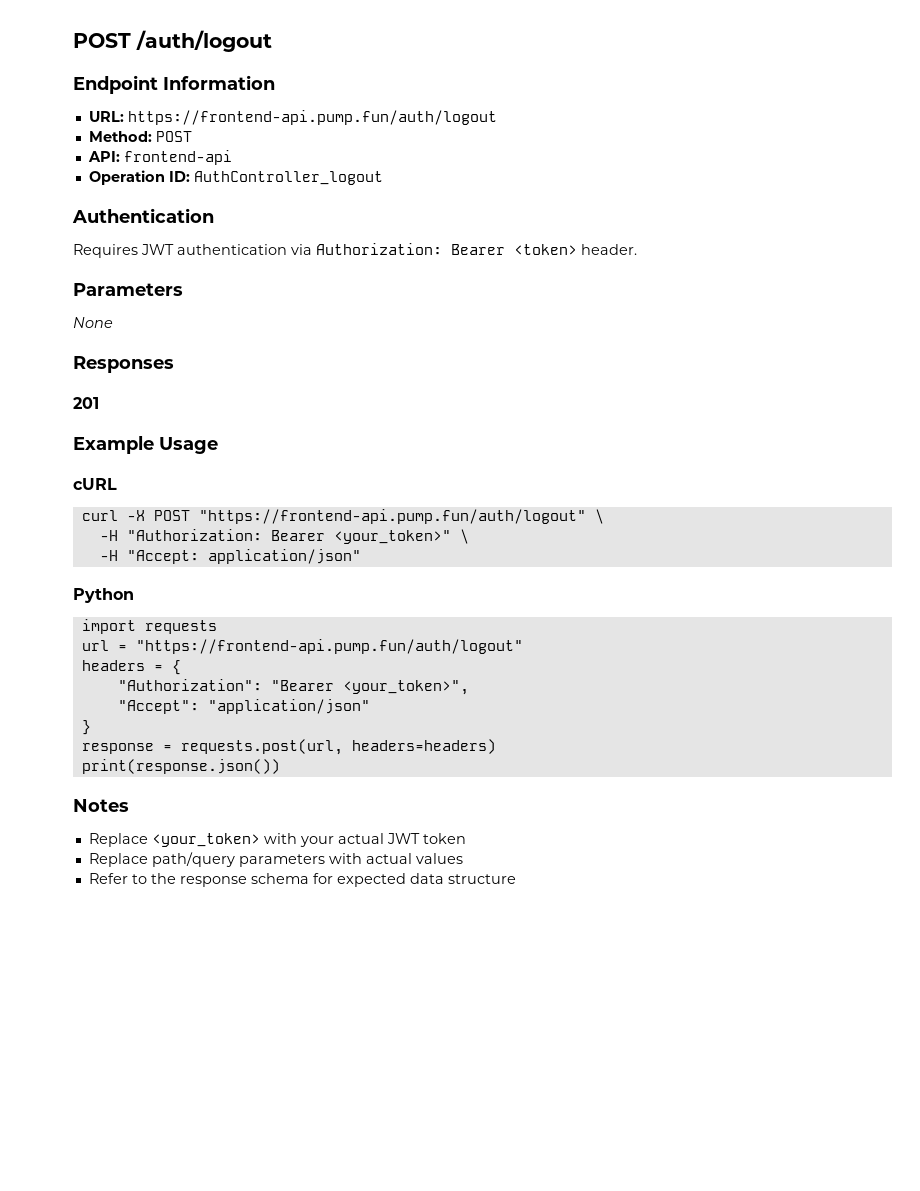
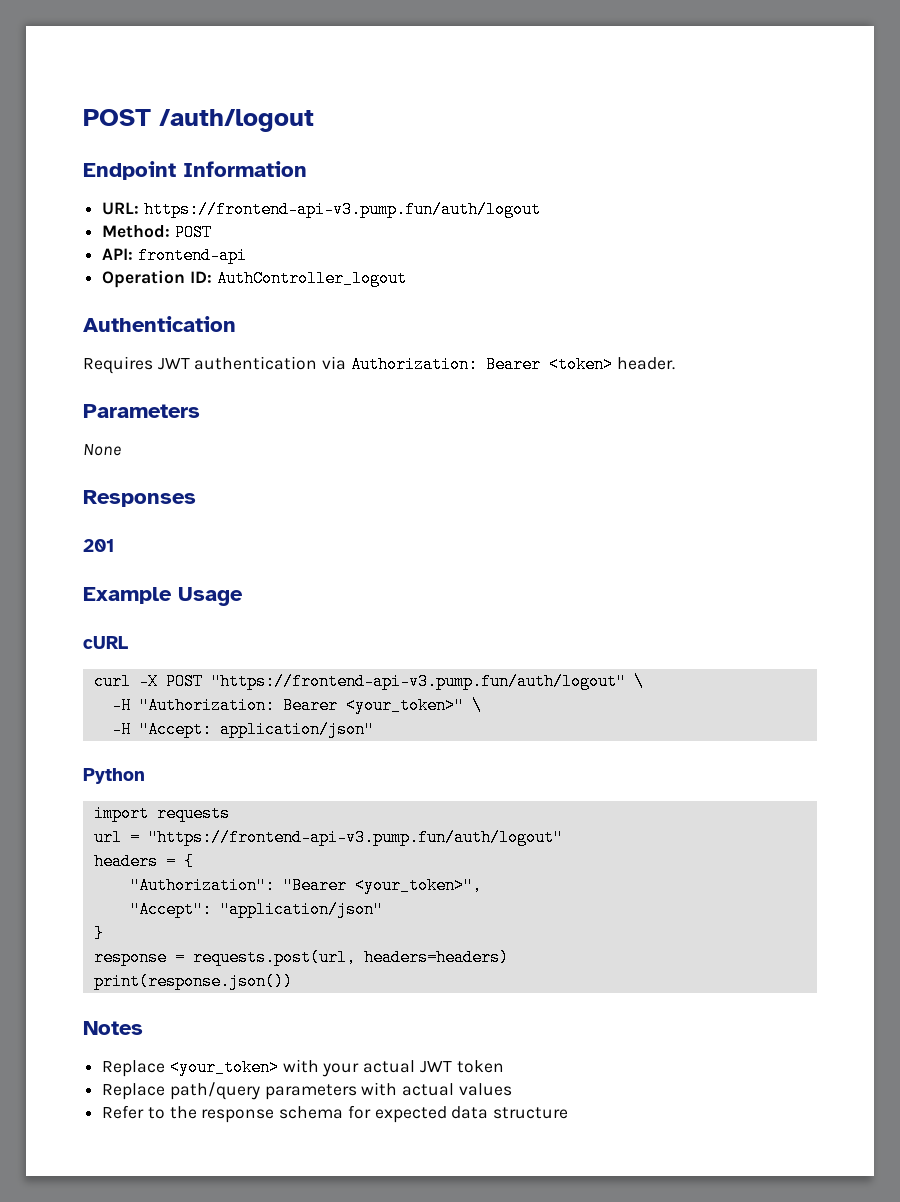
[127,110,497,125] https://frontend-api.pump.fun/auth/logout -> [143,201,541,218] https://frontend-api-v3.pump.fun/auth/logout
[198,509,586,524] "https://frontend-api.pump.fun/auth/logout" -> [210,673,626,690] "https://frontend-api-v3.pump.fun/auth/logout"
[135,639,523,654] "https://frontend-api.pump.fun/auth/logout" -> [147,829,563,846] "https://frontend-api-v3.pump.fun/auth/logout"

